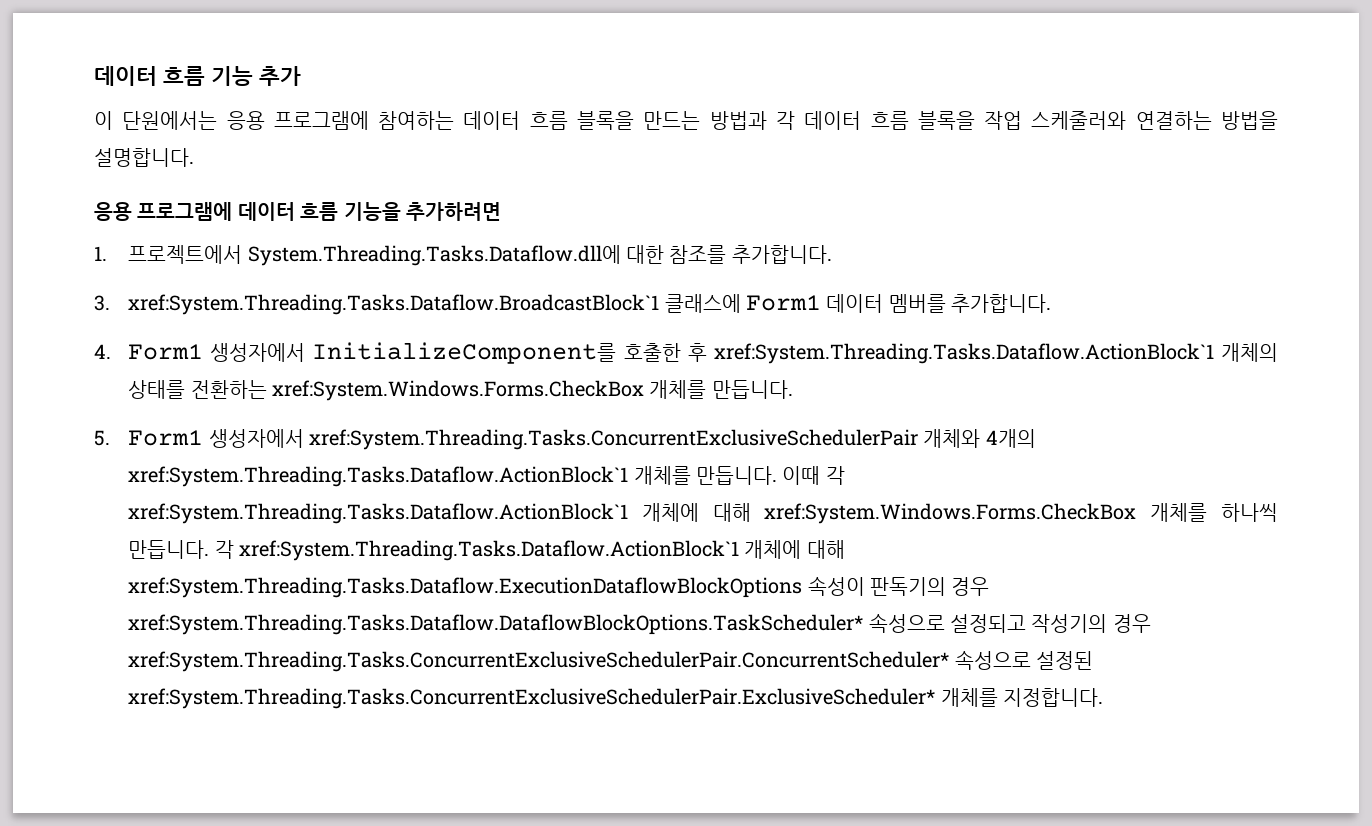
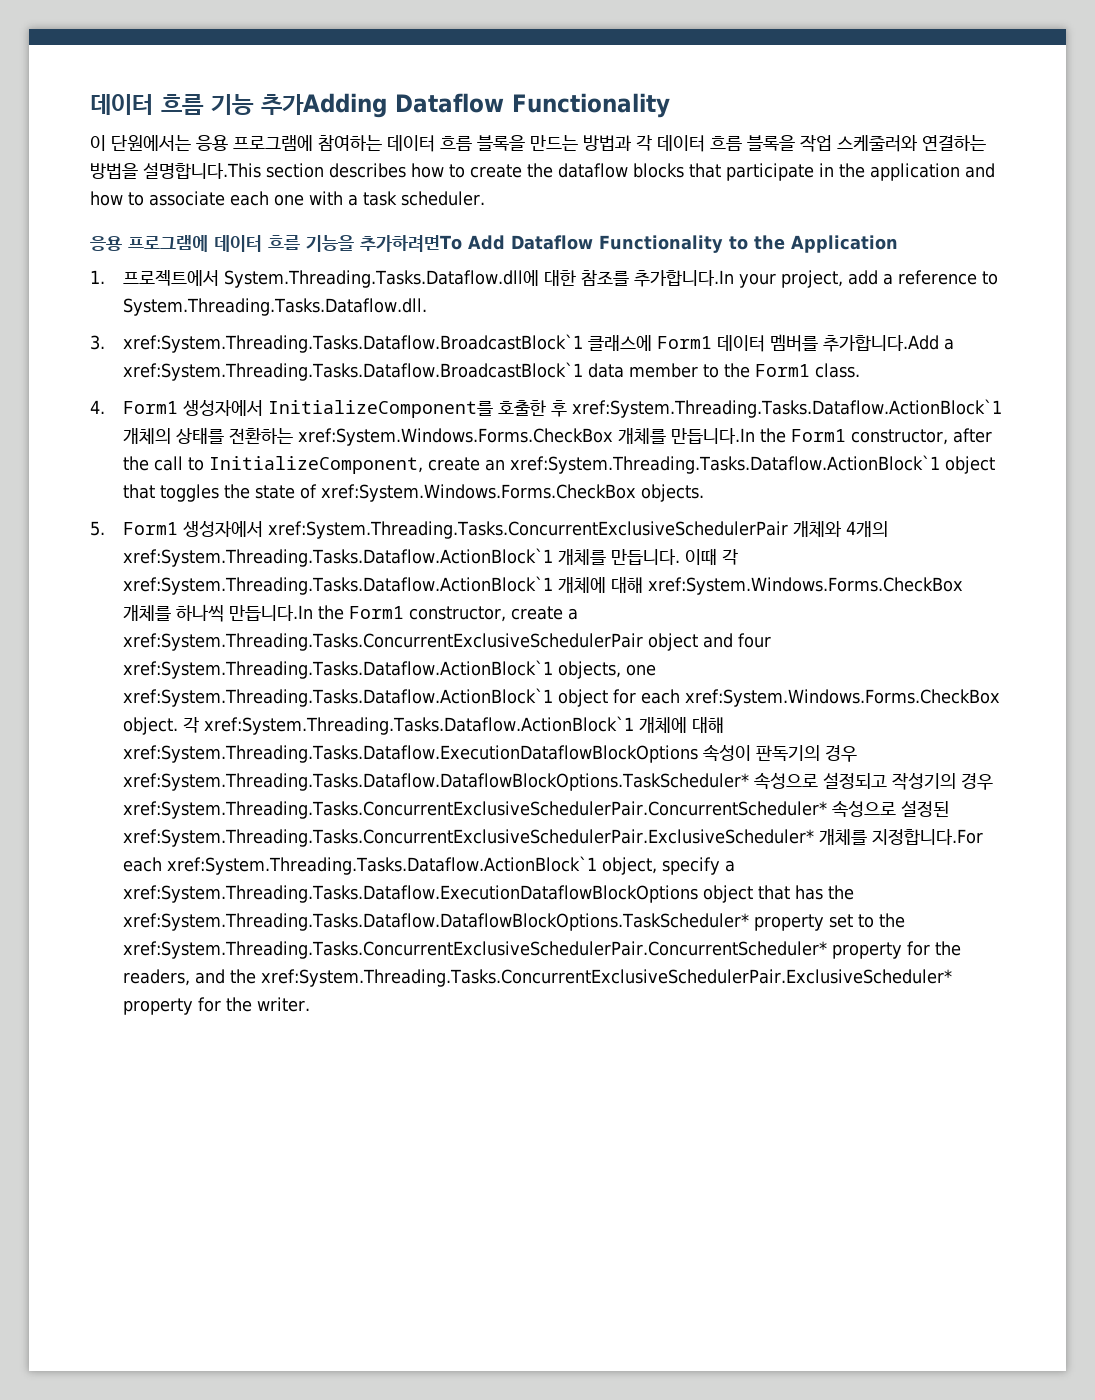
[258,66,301,86] 추가 -> [261,93,670,118] 추가Adding Dataflow Functionality
[94,148,194,167] 설명합니다. -> [143,162,995,181] [90,191,485,206] 설명합니다.This section describes how to create the dataflow blocks that participate in the application and how to associate each one with a task scheduler.
[406,202,501,221] 추가하려면 -> [360,235,898,253] 추가하려면To Add Dataflow Functionality to the Application
[731,245,832,264] 추가합니다. -> [634,270,999,288] [123,298,428,316] 추가합니다.In your project, add a reference to System.Threading.Tasks.Dataflow.dll.
[951,294,1052,313] 추가합니다. -> [823,335,955,352] [123,362,861,381] 추가합니다.Add a xref:System.Threading.Tasks.Dataflow.BroadcastBlock`1 data member to the Form1 class.
[711,380,793,399] 만듭니다. -> [671,428,993,445] [123,455,996,474] [123,484,705,502] 만듭니다.In the Form1 constructor, after the call to InitializeComponent, create an xref:System.Threading.Tasks.Dataflow.ActionBlock`1 object that toggles the state of xref:System.Windows.Forms.CheckBox objects.
[128,540,210,559] 만듭니다. -> [229,605,579,622] [123,633,772,651] [123,660,657,679] [123,688,1001,707] [123,717,179,735] 만듭니다.In the Form1 constructor, create a xref:System.Threading.Tasks.ConcurrentExclusiveSchedulerPair object and four xref:System.Threading.Tasks.Dataflow.ActionBlock`1 objects, one xref:System.Threading.Tasks.Dataflow.ActionBlock`1 object for each xref:System.Windows.Forms.CheckBox object.
[1002,688,1103,707] 지정합니다. -> [872,829,984,845] [123,856,736,875] [123,885,855,903] [123,913,906,931] [123,941,962,959] [123,969,953,987] [123,997,311,1015] 지정합니다.For each xref:System.Threading.Tasks.Dataflow.ActionBlock`1 object, specify a xref:System.Threading.Tasks.Dataflow.ExecutionDataflowBlockOptions object that has the xref:System.Threading.Tasks.Dataflow.DataflowBlockOptions.TaskScheduler* property set to the xref:System.Threading.Tasks.ConcurrentExclusiveSchedulerPair.ConcurrentScheduler* property for the readers, and the xref:System.Threading.Tasks.ConcurrentExclusiveSchedulerPair.ExclusiveScheduler* property for the writer.

